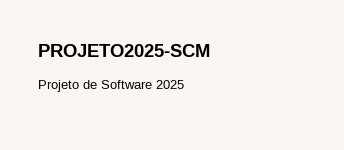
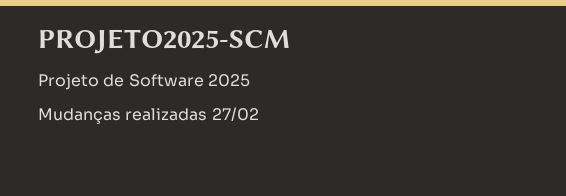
(184, 84) none -> [38,107,259,124] // Mudanças realizadas 27/02

